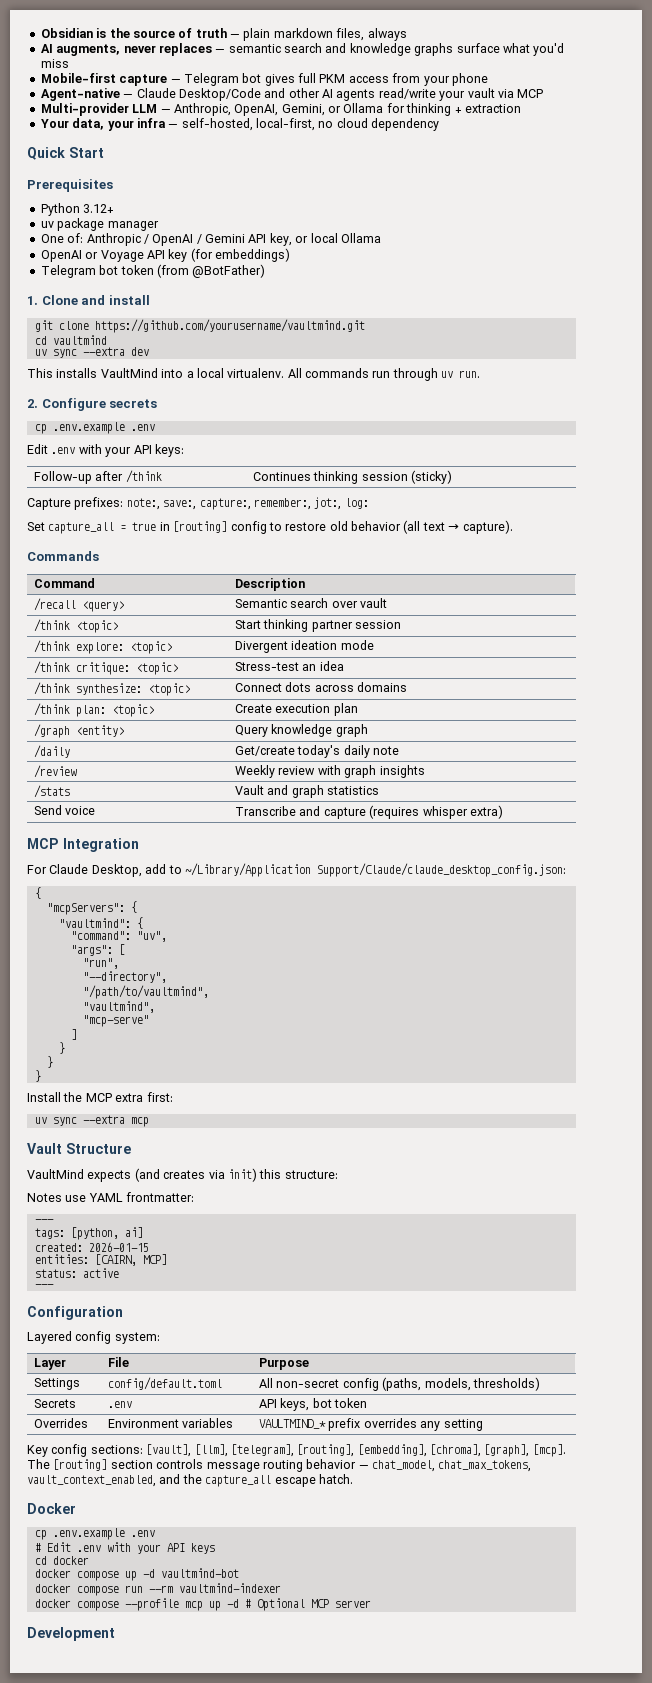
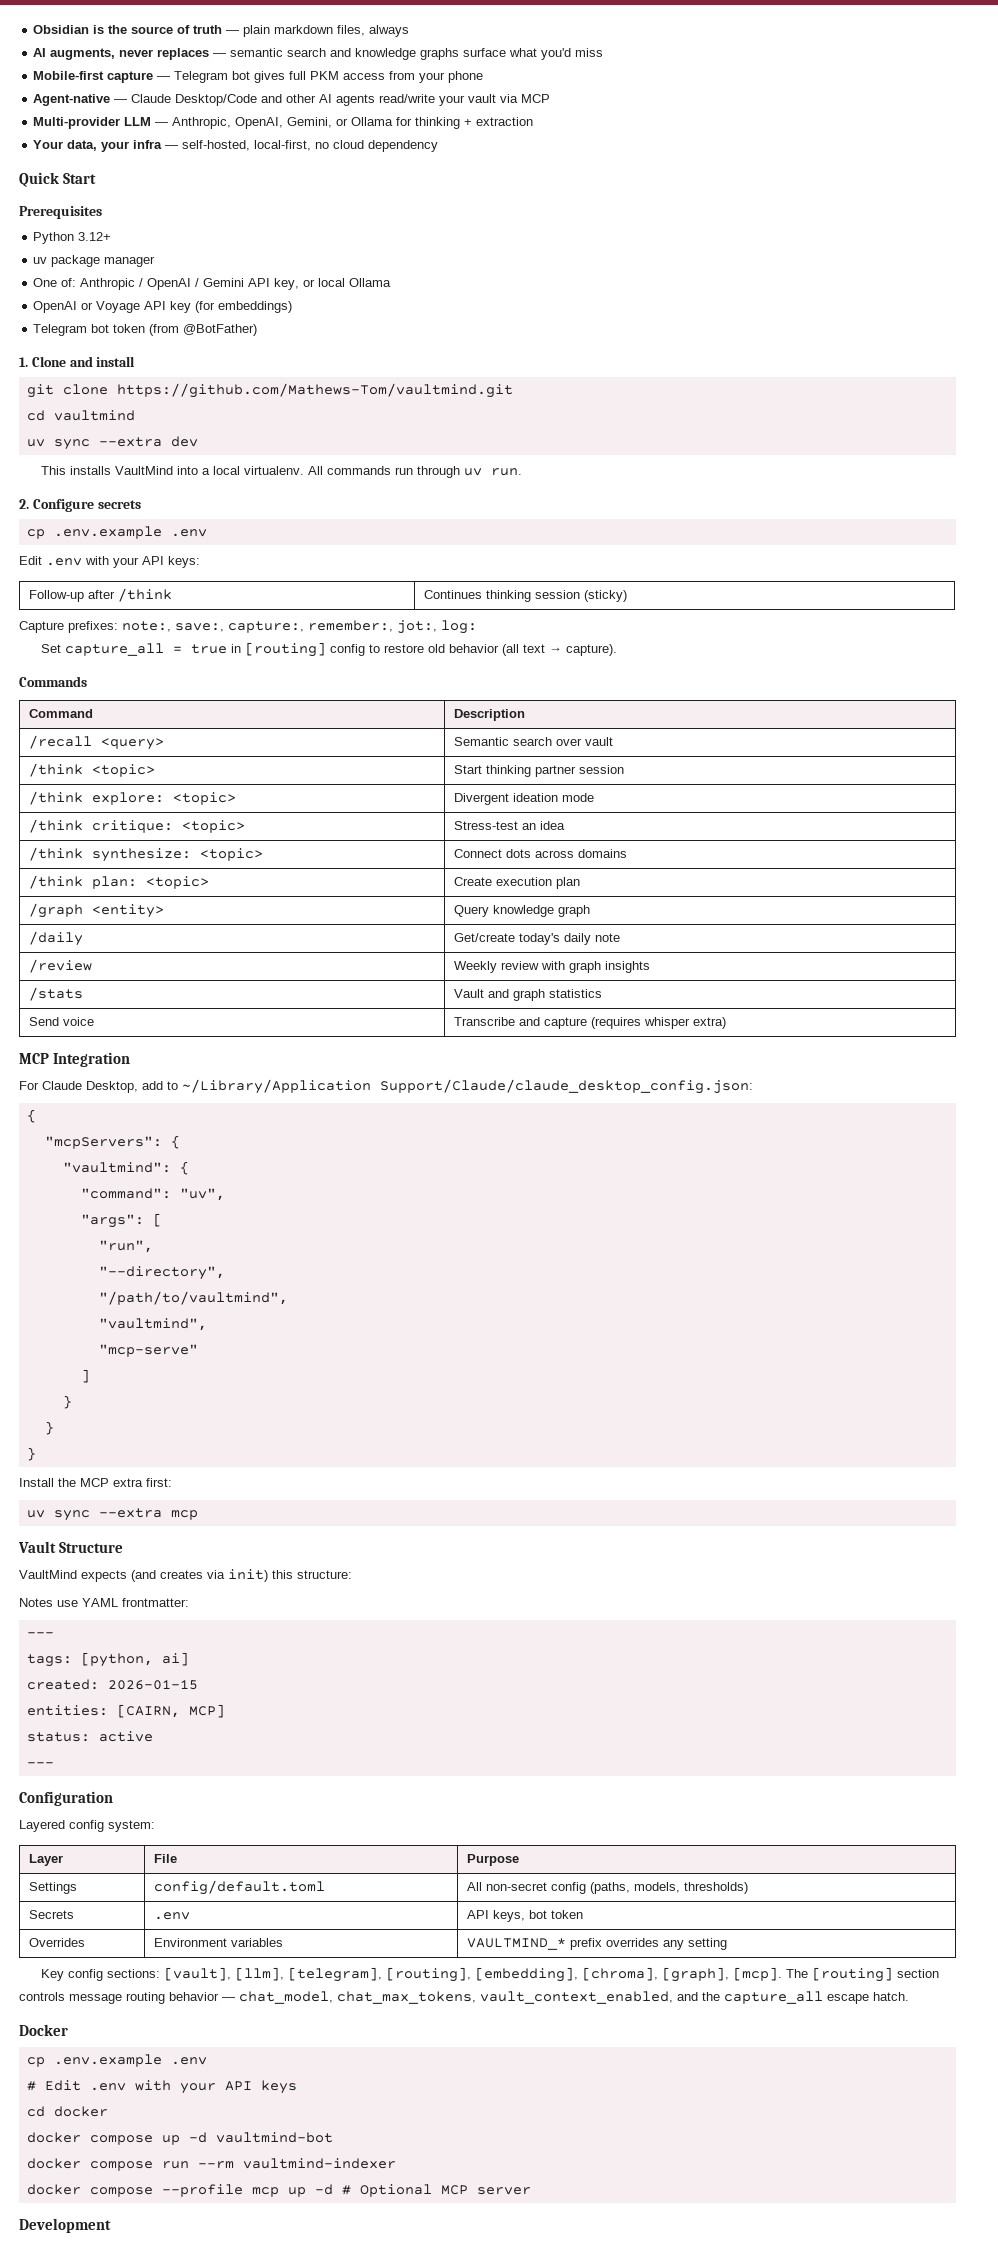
[94,319,365,333] https://github.com/yourusername/vaultmind.git -> [116,383,513,398] https://github.com/Mathews-Tom/vaultmind.git

